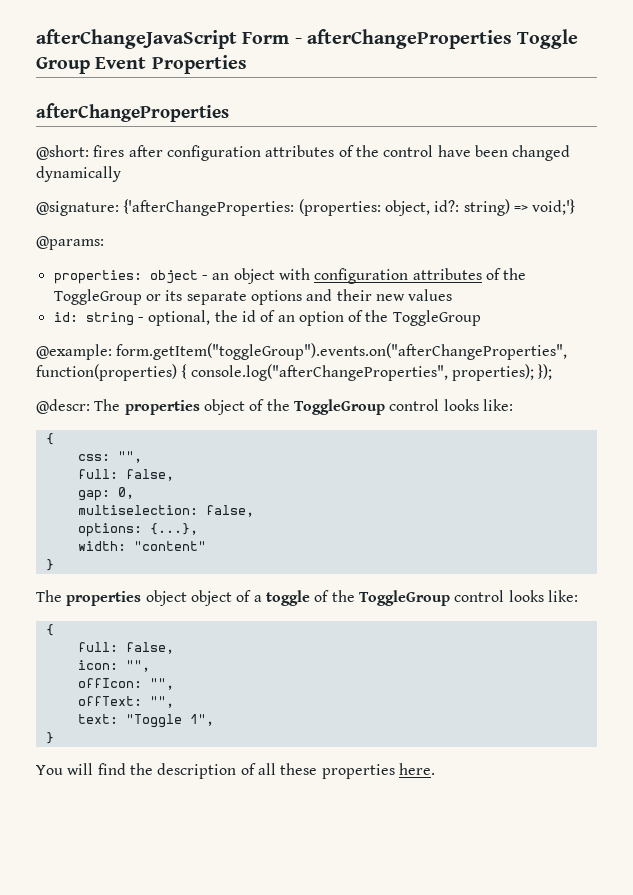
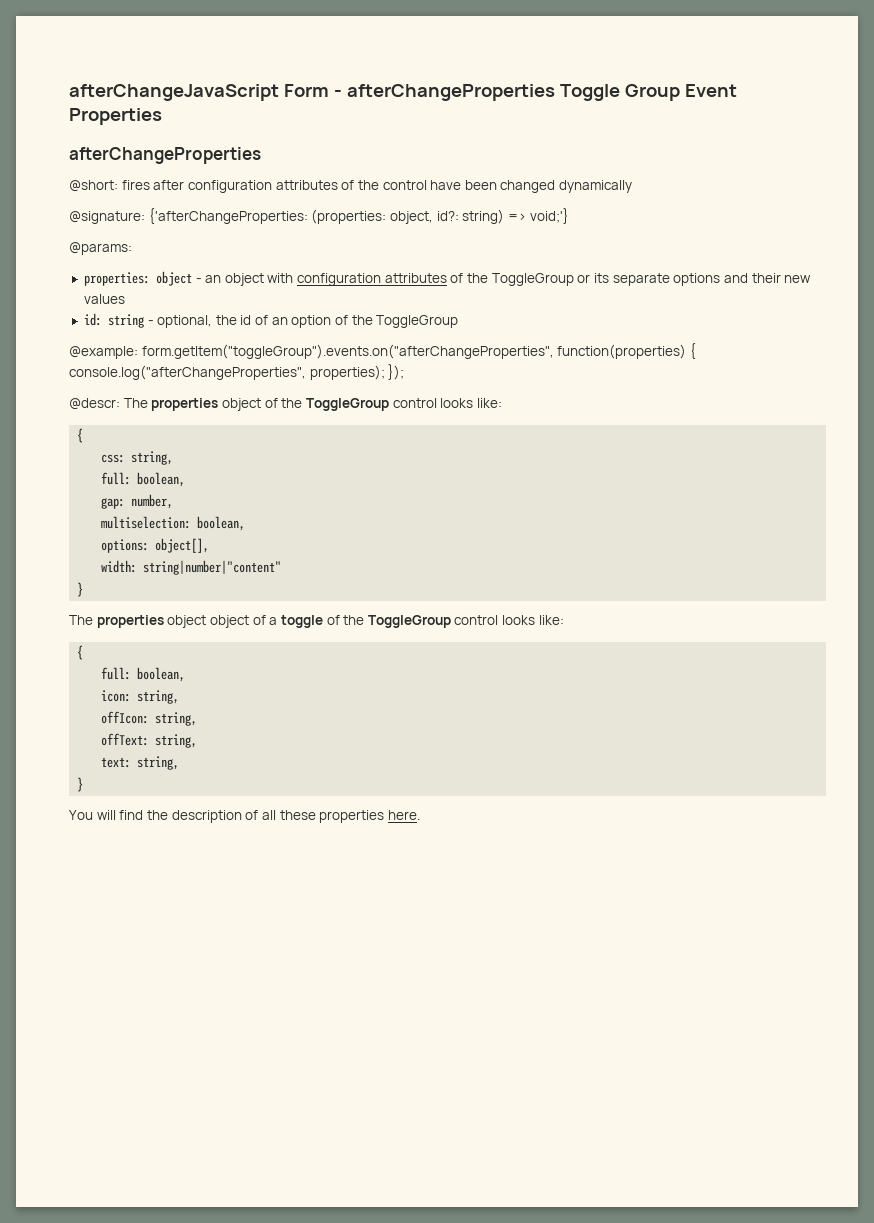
[117,451,142,463] [77,469,174,481] "", // full: false, -> [131,451,174,465] [101,472,186,487] string, // full: boolean,
[117,487,134,499] 0, -> [131,494,174,509] number,
[205,505,254,517] false, -> [197,516,246,531] boolean,
[149,523,198,535] {...}, -> [155,538,210,553] object[],
[133,541,206,551] "content" -> [143,560,282,575] string|number|"content"
[125,642,174,654] false, -> [137,667,186,682] boolean,
[125,660,150,672] "", -> [137,690,180,704] string,
[149,678,174,690] "", -> [155,712,198,726] string,
[149,696,174,708] "", -> [155,734,198,748] string,
[125,714,214,728] "Toggle 1", -> [137,756,180,770] string,

